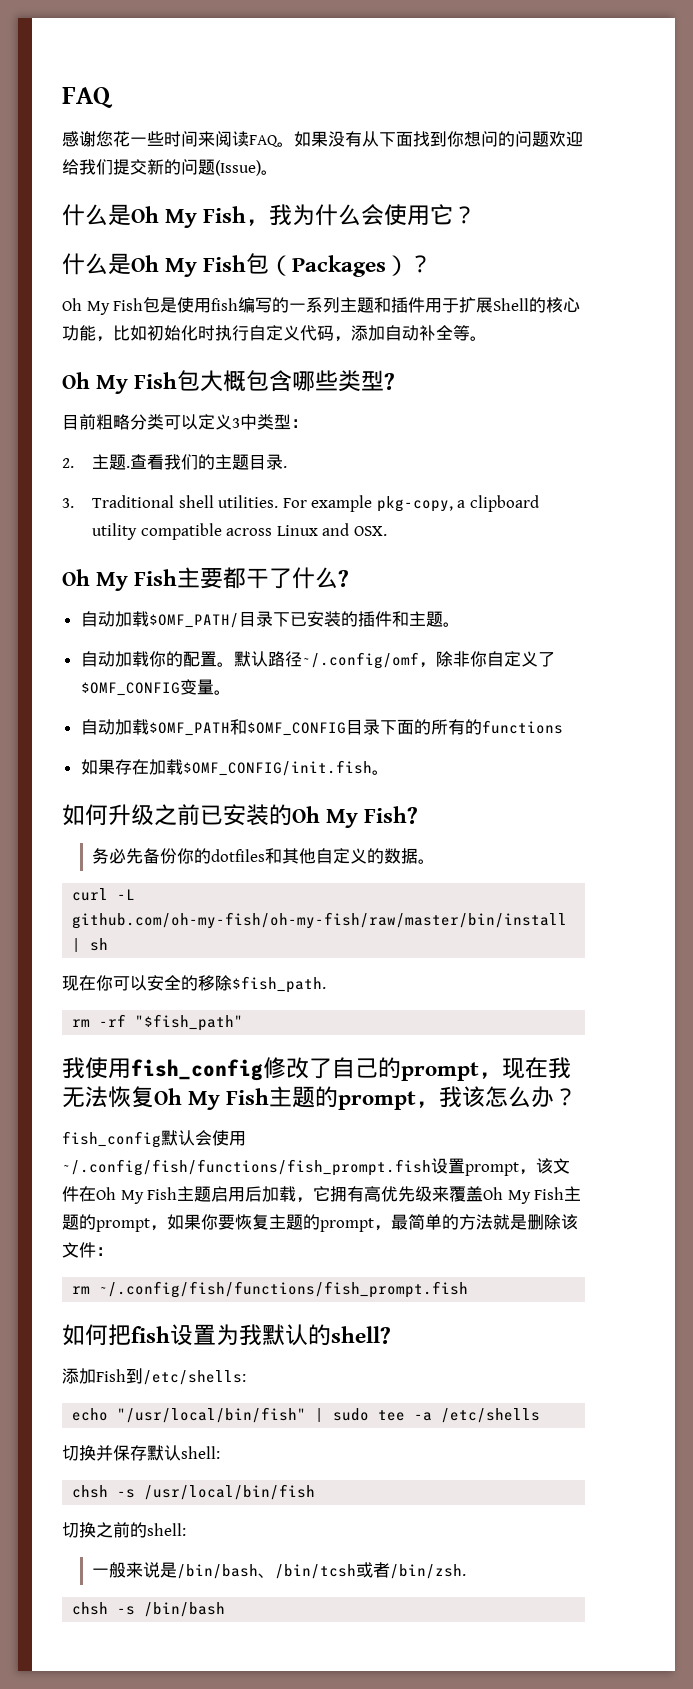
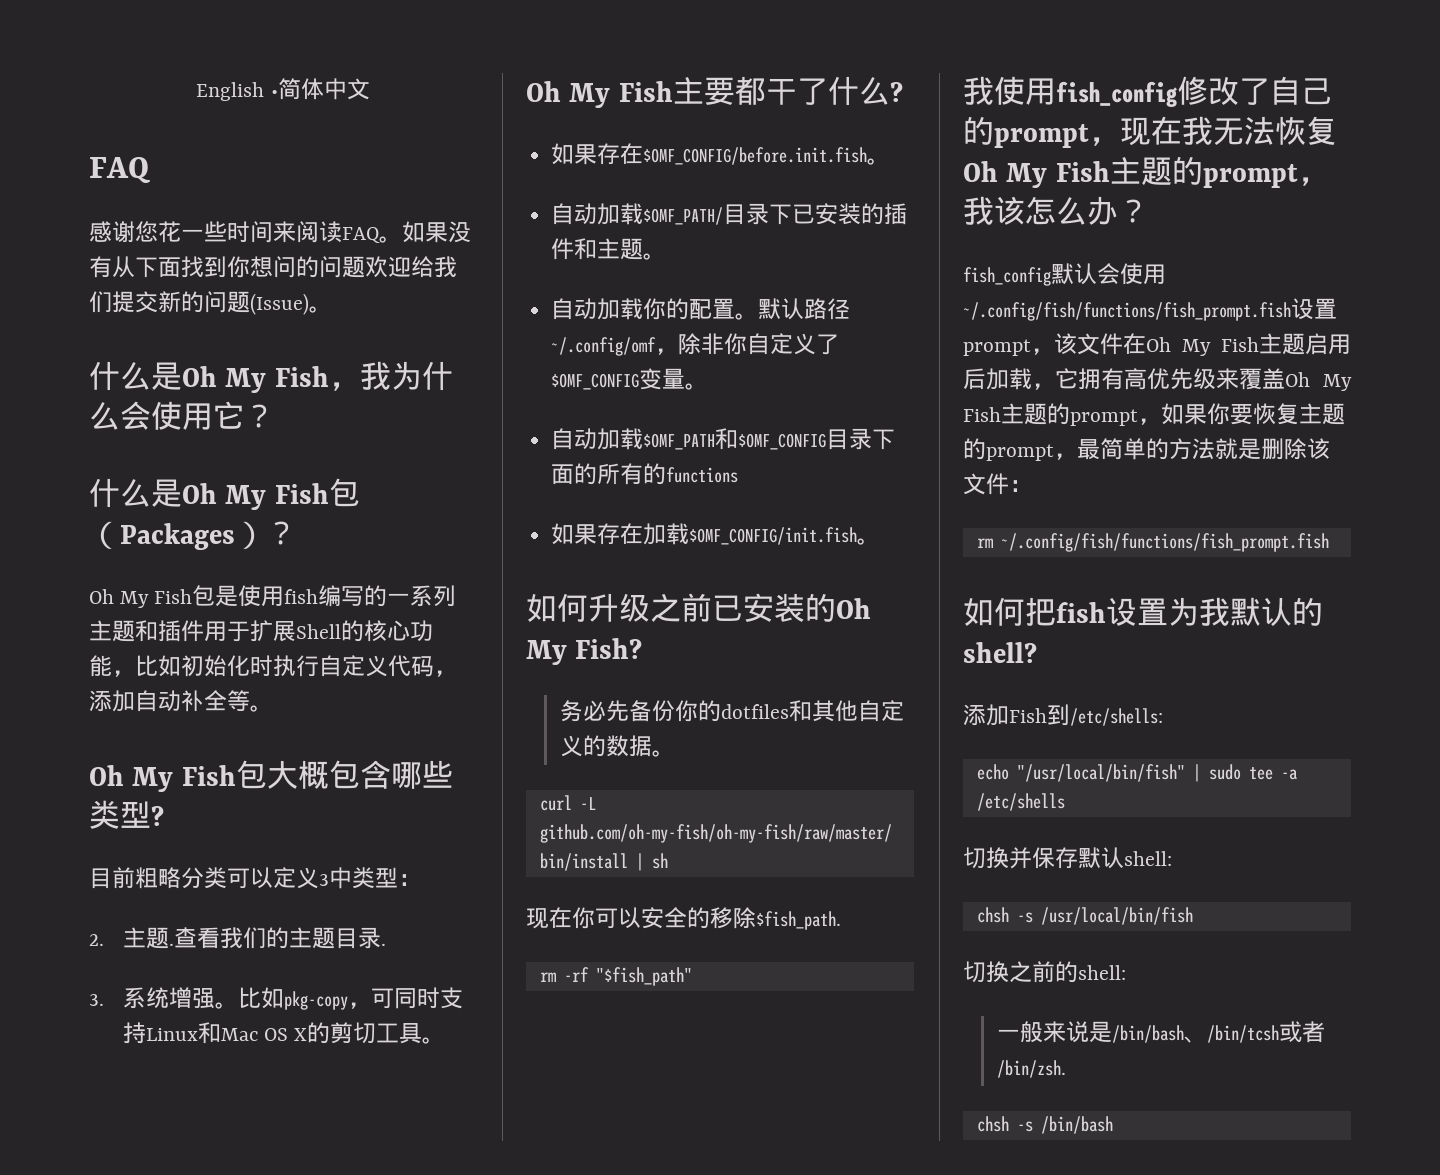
(62, 97) none -> [196,78,370,101] English •简体中文 //
[91,495,540,512] [91,523,387,540] Traditional shell utilities. For example pkg-copy, a clipboard utility compatible across Linux and OSX. -> [122,987,463,1010] [122,1022,446,1044] 系统增强。比如pkg-copy，可同时支持Linux和Mac OS X的剪切工具。
(350, 578) none -> [551,143,891,165] // 如果存在$OMF_CONFIG/before.init.fish。

